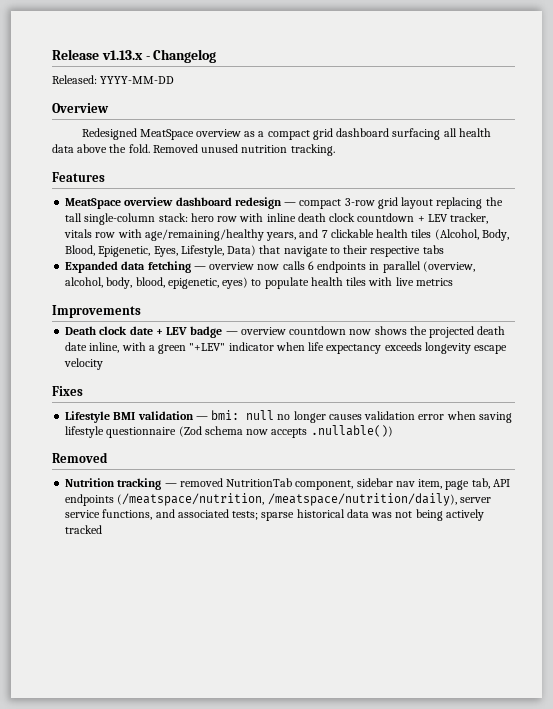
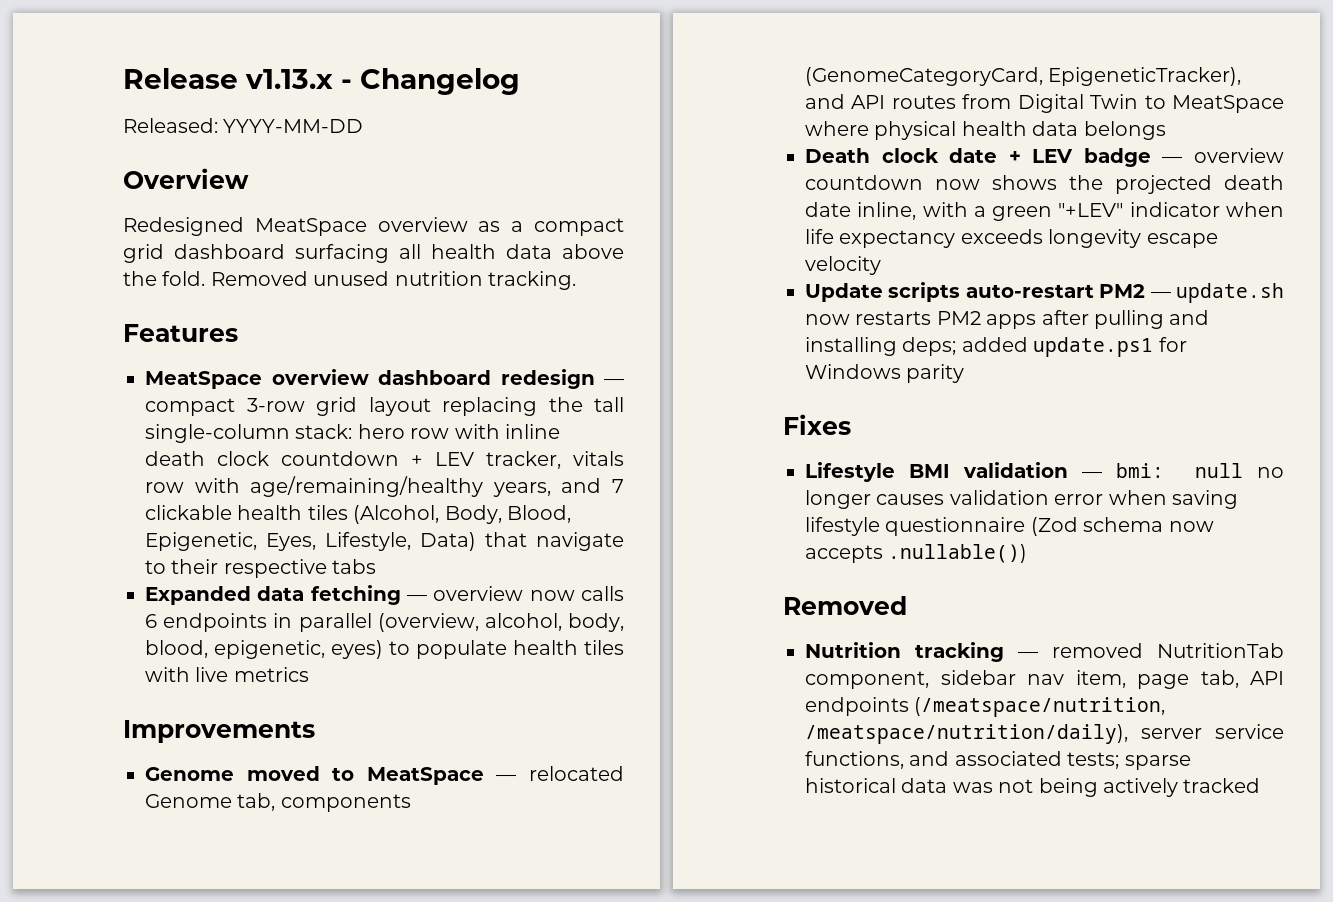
(141, 311) none -> [145,766,624,785] [145,793,411,812] [805,67,1242,86] [805,94,1284,113] [805,121,1166,140] // Genome moved to MeatSpace — relocated Genome tab, components (GenomeCategoryCard, EpigeneticTracker), and API routes from Digital Twin to MeatSpace where physical health data belongs
(104, 364) none -> [805,282,1284,303] [805,310,1210,329] [805,337,1187,357] [805,364,965,383] // Update scripts auto-restart PM2 — update.sh now restarts PM2 apps after pulling and installing deps; added update.ps1 for Windows parity

